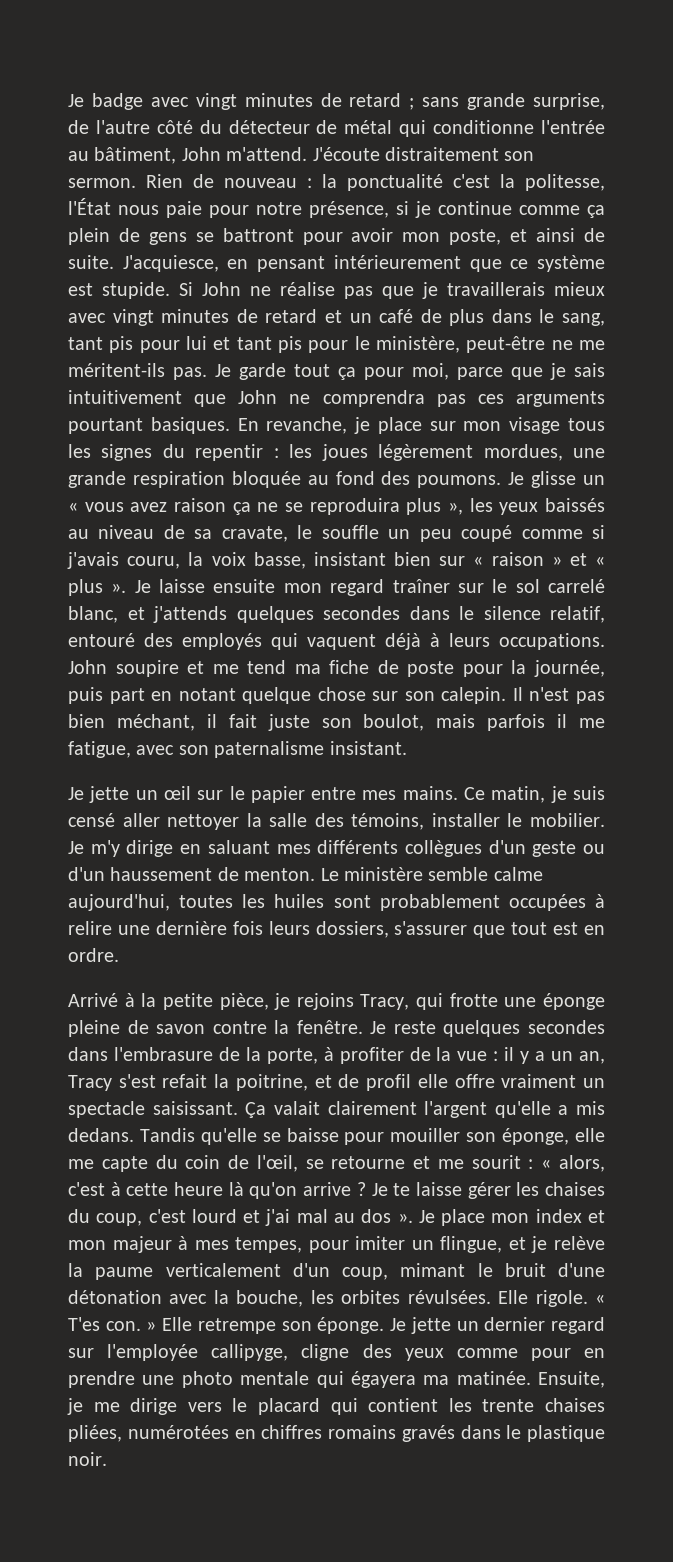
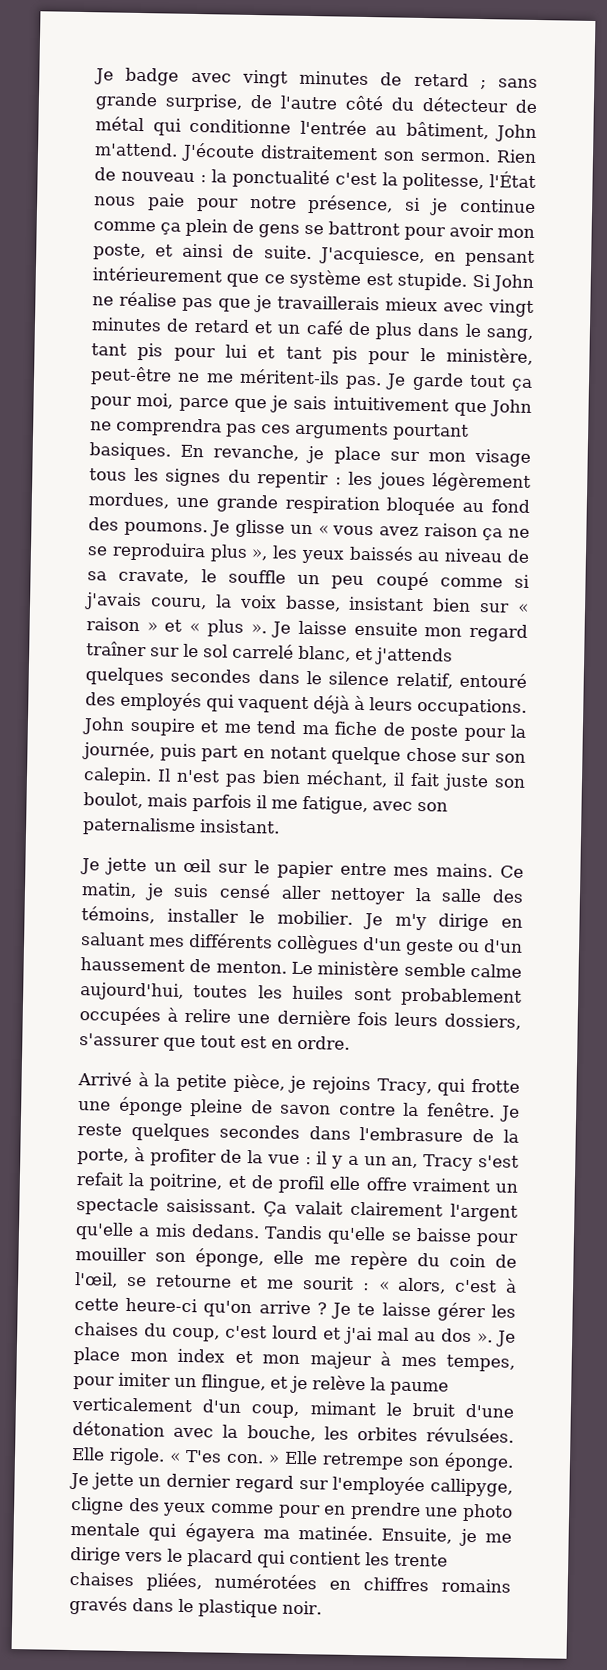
[101,1156,148,1172] capte -> [349,1250,408,1270] repère
[174,1182,244,1196] heure là -> [125,1297,199,1313] heure-ci

